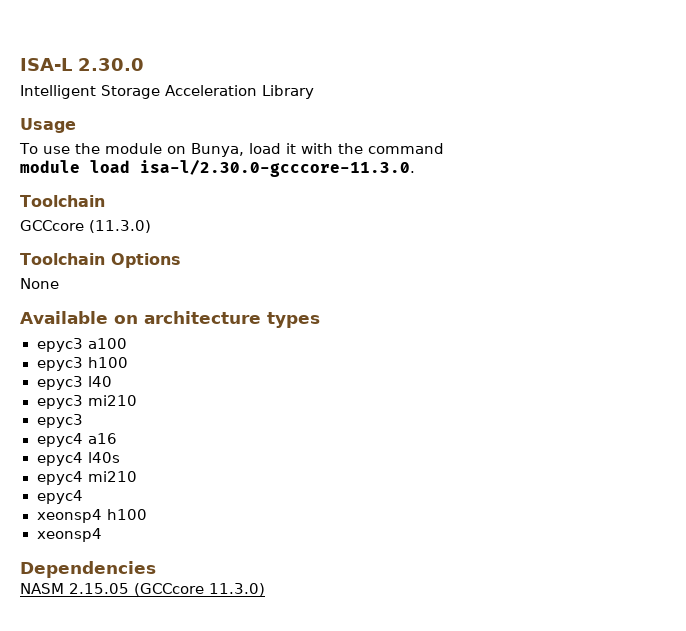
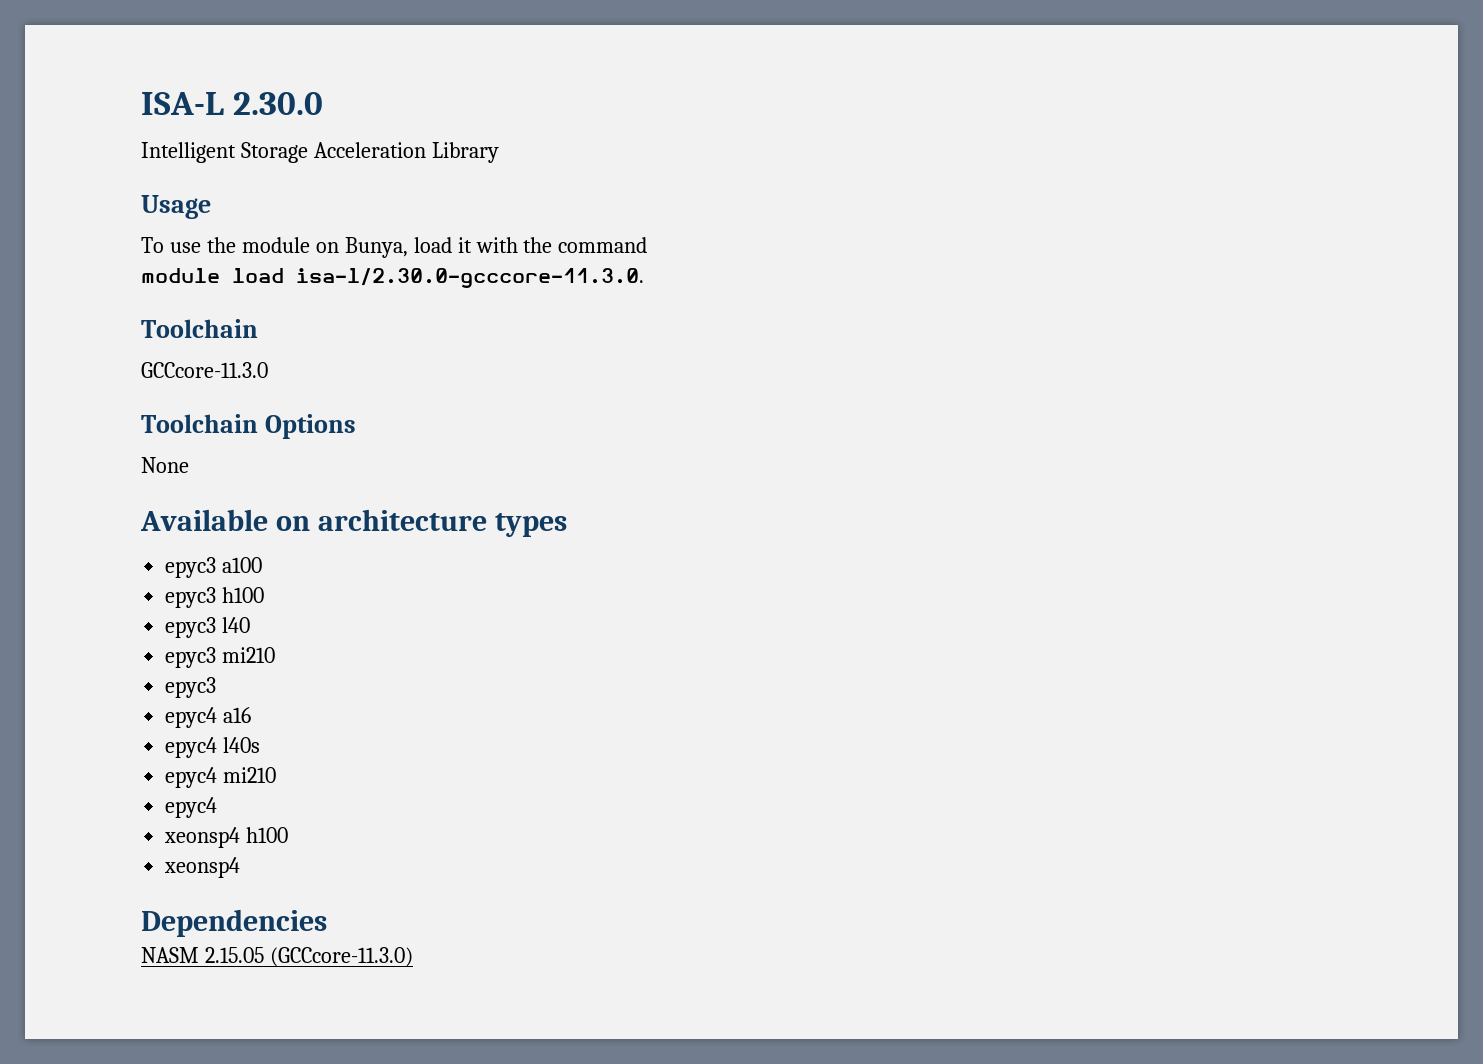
[20,220,151,233] GCCcore (11.3.0) -> [141,362,268,378] GCCcore-11.3.0
[134,583,265,596] (GCCcore 11.3.0) -> [269,947,413,967] (GCCcore-11.3.0)

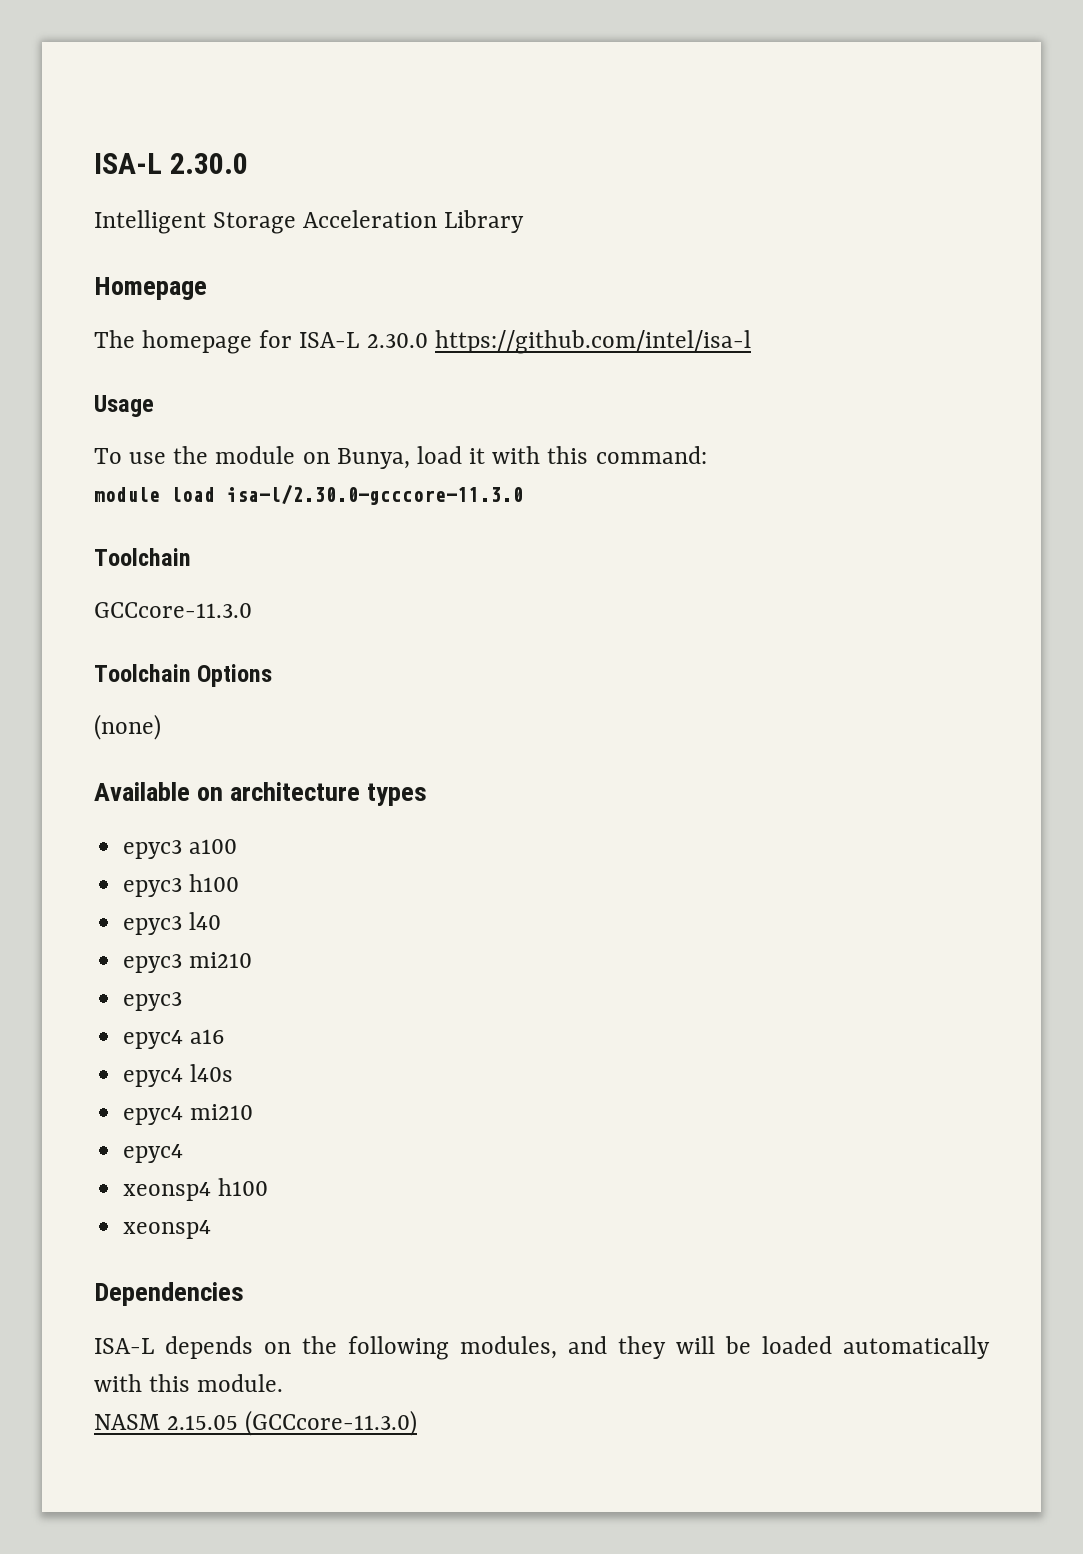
(499, 152) none -> [94,277,207,300] [94,330,751,354] // Homepage // The homepage for ISA-L 2.30.0 https://github.com/intel/isa-l
[523,237,648,253] the command -> [547,446,707,464] this command:
[296,268,644,288] isa-l/2.30.0-gcccore-11.3.0. -> [226,485,523,505] isa-l/2.30.0-gcccore-11.3.0
[141,457,189,473] // None -> [94,714,161,740] // (none)
(327, 923) none -> [94,1336,990,1360] [94,1374,284,1392] // ISA-L depends on the following modules, and they will be loaded automatically with this module.

